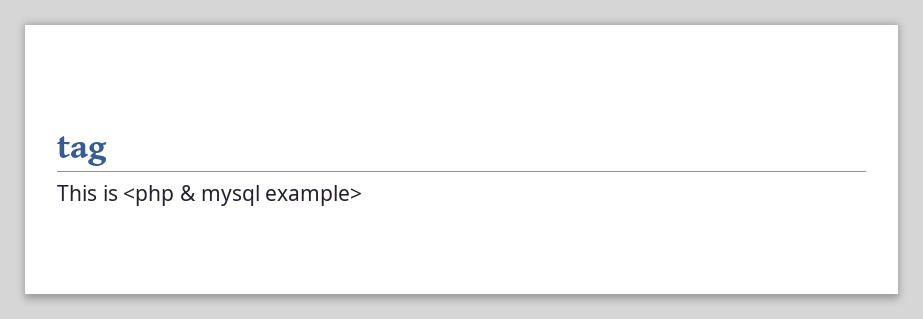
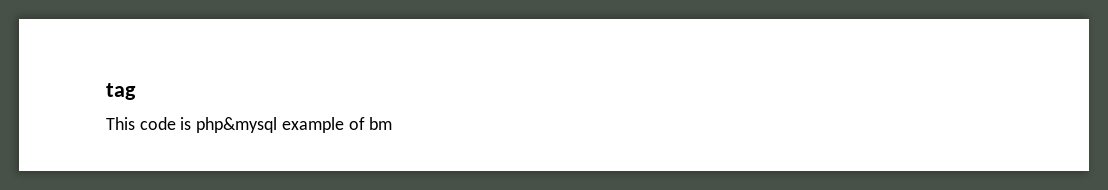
[102,185,363,206] is <php & mysql example> -> [139,117,393,133] code is php&mysql example of bm

